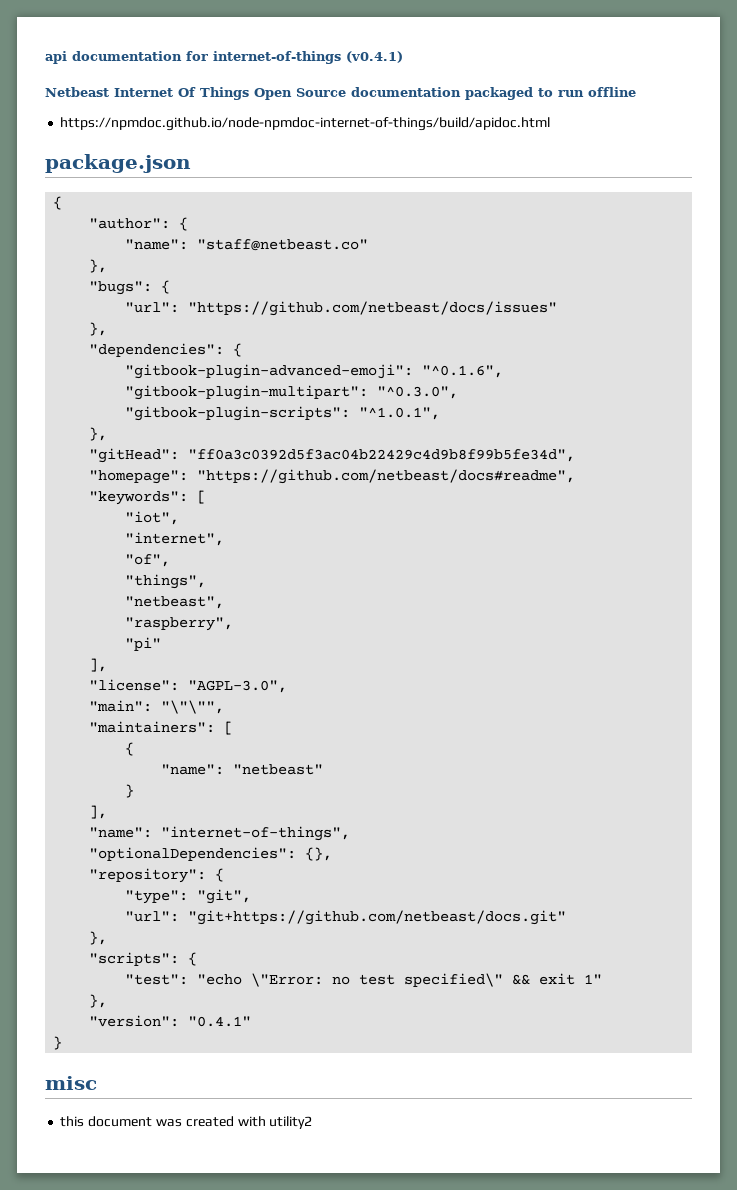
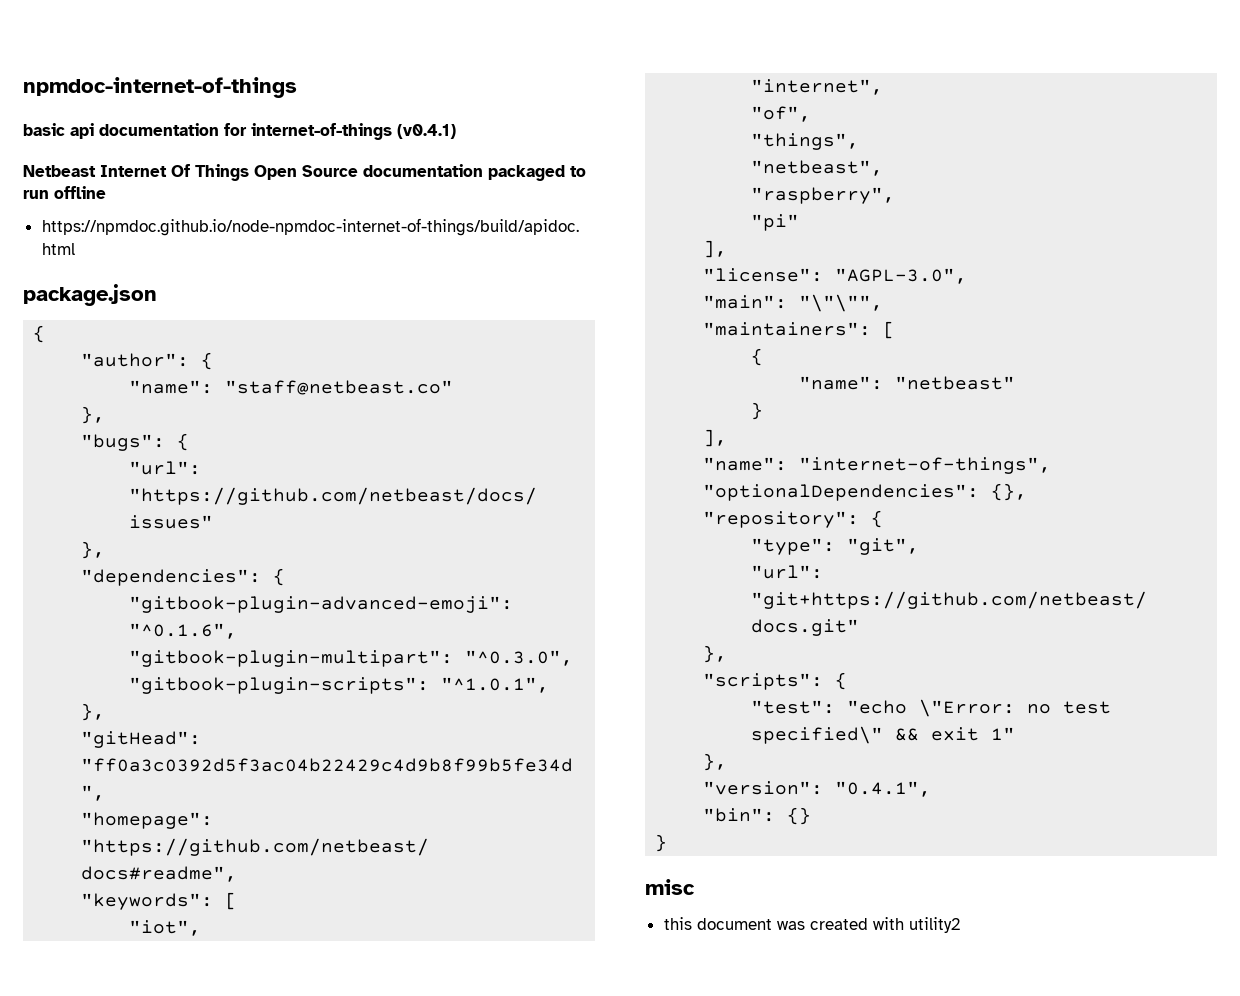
(45, 57) none -> [23,77,297,98] [23,123,65,136] npmdoc-internet-of-things // basic
[188,1016,252,1027] "0.4.1" -> [835,781,932,797] [703,807,812,825] "0.4.1", // "bin": {}

